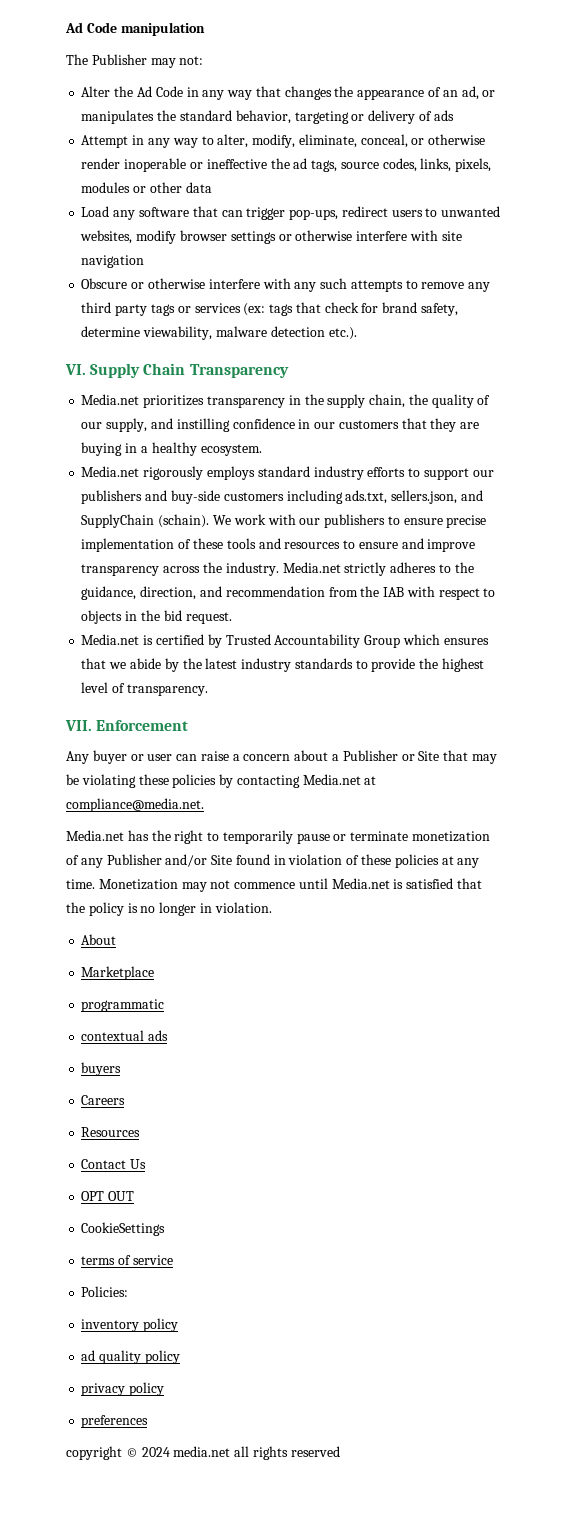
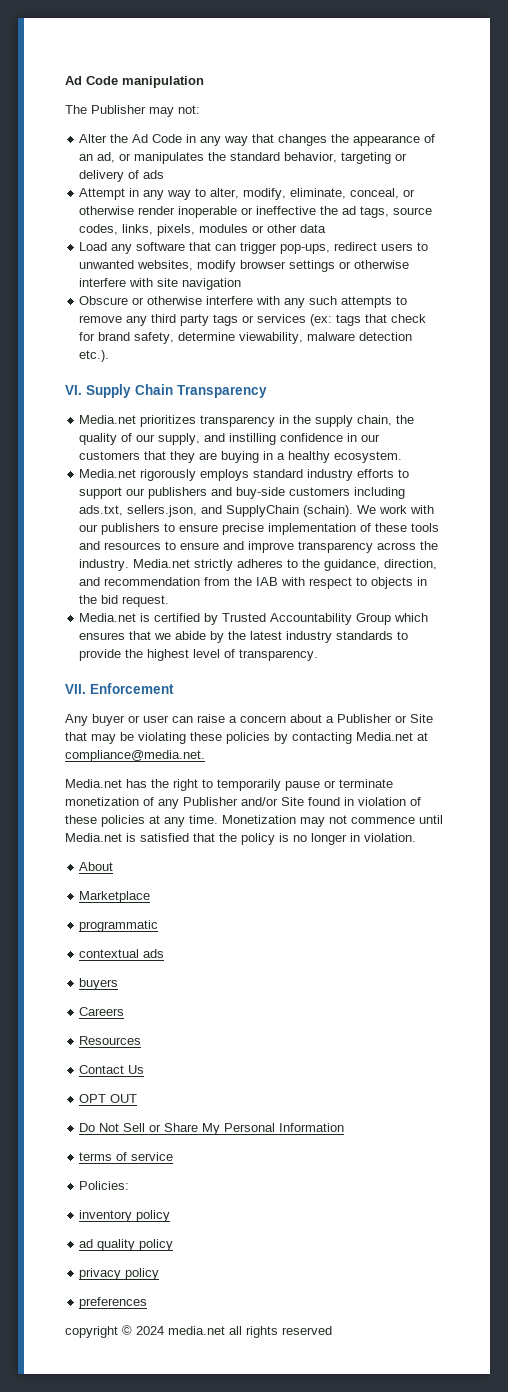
[81,1222,166,1236] CookieSettings -> [79,1123,345,1135] Do Not Sell or Share My Personal Information

